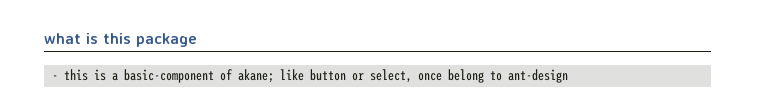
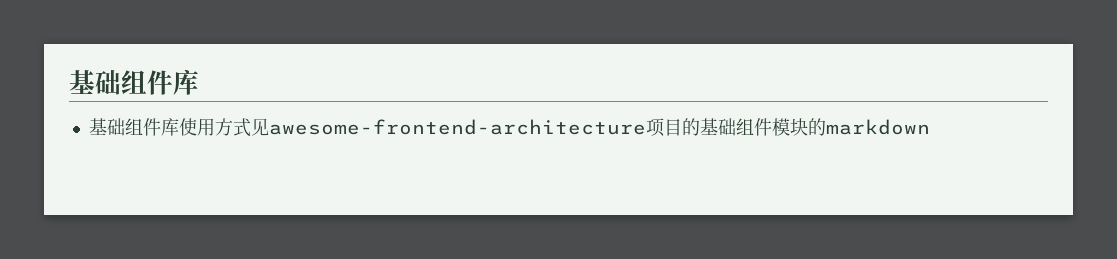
[44,33,197,47] [52,69,569,83] what is this package // - this is a basic-component of akane; like button or select, once belong to ant-design -> [69,69,199,95] [88,118,930,137] 基础组件库 // 基础组件库使用方式见awesome-frontend-architecture项目的基础组件模块的markdown

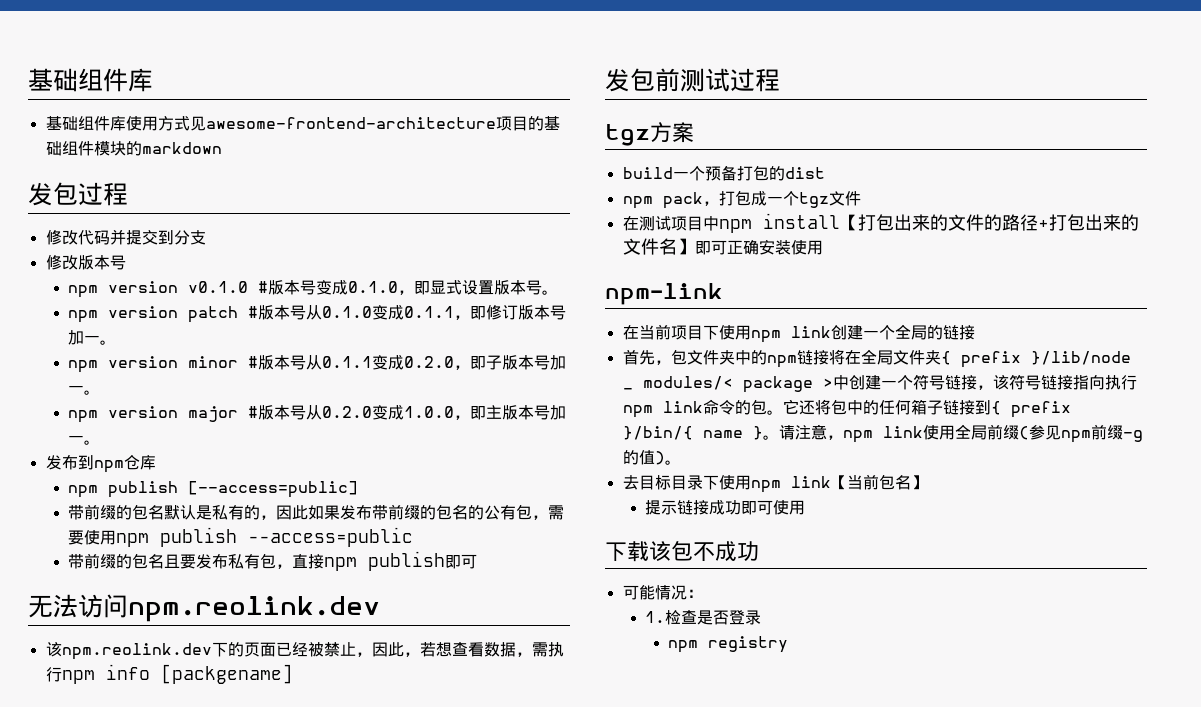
(930, 127) none -> [28,182,128,206] [45,229,206,245] [45,254,126,270] [68,280,559,298] [68,304,567,323] [68,330,117,345] [68,355,567,373] [68,386,101,395] [68,405,567,423] [68,436,101,445] [45,454,156,473] [68,481,359,498] [68,504,565,520] [68,527,414,547] [68,551,478,571] [28,594,380,622] [45,642,564,660] [45,664,293,684] [605,68,780,92] [605,122,694,146] [622,165,825,181] [622,190,861,209] [622,213,1139,233] [622,238,823,255] [605,283,723,305] [622,324,975,343] [622,349,1131,368] [622,374,1137,393] [622,399,1071,418] [622,424,1143,443] [622,450,681,465] [622,474,927,493] [645,500,806,515] [605,541,759,562] [622,585,703,600] [645,610,762,625] [668,636,789,653] // 发包过程 // 修改代码并提交到分支 // 修改版本号 // npm version v0.1.0 #版本号变成0.1.0，即显式设置版本号。 // npm version patch #版本号从0.1.0变成0.1.1，即修订版本号加一。 // npm version minor #版本号从0.1.1变成0.2.0，即子版本号加一。 // npm version major #版本号从0.2.0变成1.0.0，即主版本号加一。 // 发布到npm仓库 // npm publish [--access=public] // 带前缀的包名默认是私有的，因此如果发布带前缀的包名的公有包，需要使用npm publish --access=public // 带前缀的包名且要发布私有包，直接npm publish即可 // 无法访问npm.reolink.dev // 该npm.reolink.dev下的页面已经被禁止，因此，若想查看数据，需执行npm info [packgename] // 发包前测试过程 // tgz方案 // build一个预备打包的dist // npm pack，打包成一个tgz文件 // 在测试项目中npm install【打包出来的文件的路径+打包出来的文件名】即可正确安装使用 // npm-link // 在当前项目下使用npm link创建一个全局的链接 // 首先，包文件夹中的npm链接将在全局文件夹{ prefix }/lib/node _ modules/< package >中创建一个符号链接，该符号链接指向执行npm link命令的包。它还将包中的任何箱子链接到{ prefix }/bin/{ name }。请注意，npm link使用全局前缀(参见npm前缀-g的值)。 // 去目标目录下使用npm link【当前包名】 // 提示链接成功即可使用 // 下载该包不成功 // 可能情况： // 1.检查是否登录 // npm registry

